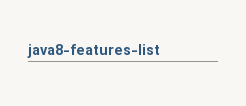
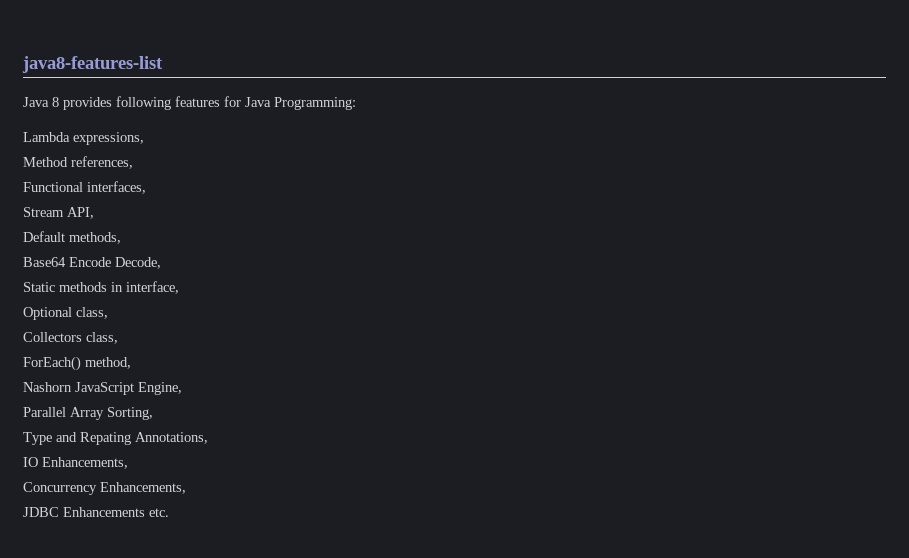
(160, 51) none -> [23,96,356,110] [23,132,144,145] [23,156,133,169] [23,181,146,194] [23,207,94,219] [23,231,121,244] [23,257,161,269] [23,281,179,294] [23,307,108,320] [23,332,118,344] [23,356,131,371] [23,382,182,395] [23,407,153,420] [23,432,208,445] [23,457,128,469] [23,482,186,495] [23,507,169,517] // Java 8 provides following features for Java Programming: // Lambda expressions, // Method references, // Functional interfaces, // Stream API, // Default methods, // Base64 Encode Decode, // Static methods in interface, // Optional class, // Collectors class, // ForEach() method, // Nashorn JavaScript Engine, // Parallel Array Sorting, // Type and Repating Annotations, // IO Enhancements, // Concurrency Enhancements, // JDBC Enhancements etc.

